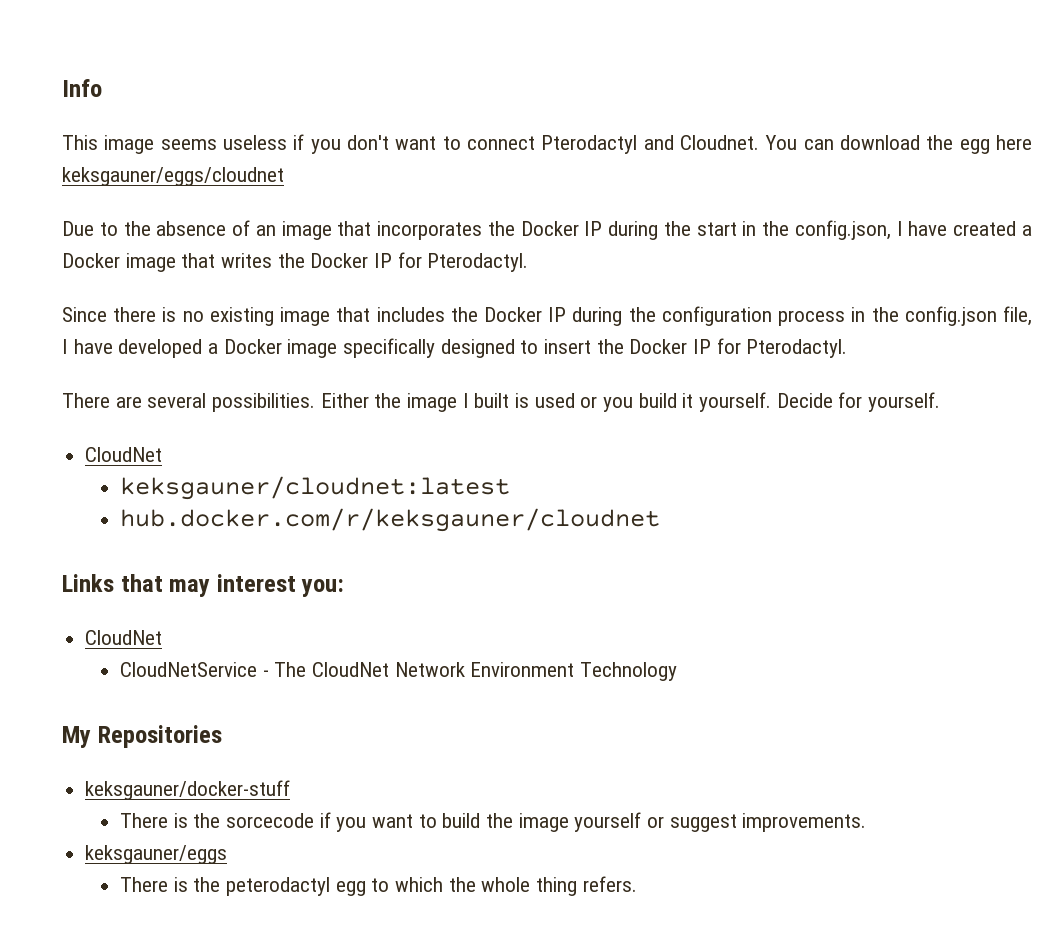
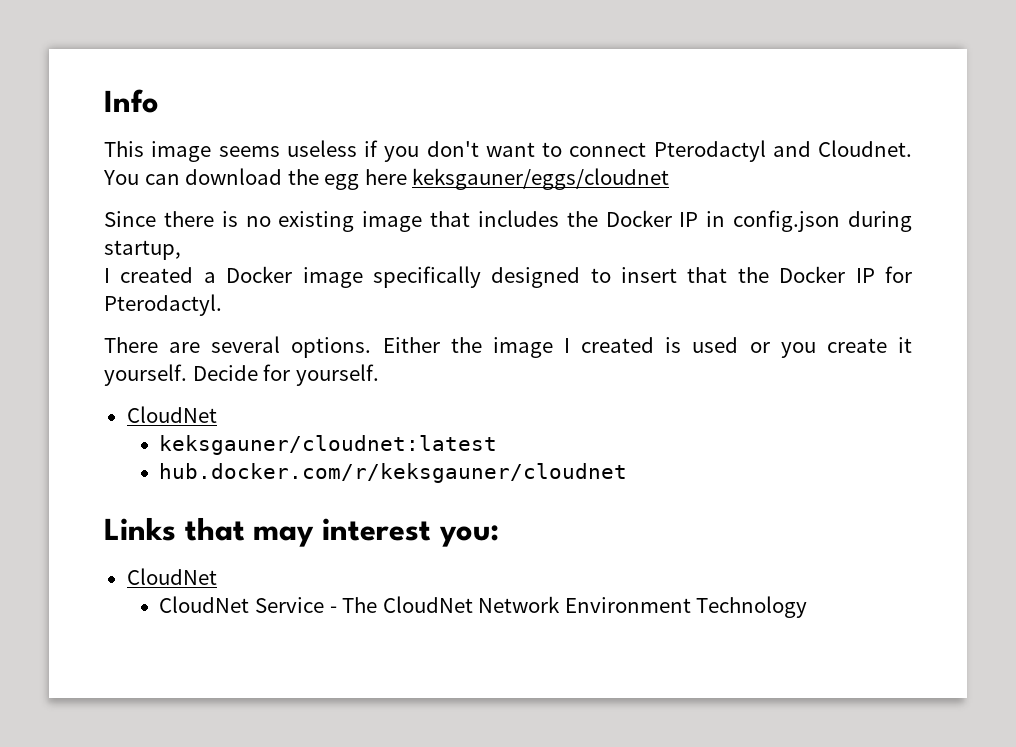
[62,220,1033,240] [62,252,529,272] // Due to the absence of an image that incorporates the Docker IP during the start in the config.json, I have created a Docker image that writes the Docker IP for Pterodactyl. -> (670, 179) none
[572,306,1032,326] [62,339,203,358] during the configuration process in the config.json file, I have developed -> [706,210,912,232] [104,240,181,260] [104,267,194,283] in config.json during startup, // I created
(592, 346) none -> [687,267,728,283] that
[212,393,316,412] possibilities. -> [291,337,372,358] options.
[474,393,510,408] built -> [581,337,655,353] created
[638,393,677,408] build -> [826,338,887,353] create
[119,662,257,677] CloudNetService -> [159,596,324,613] CloudNet Service
[62,725,222,748] [85,780,291,800] [119,812,867,832] [85,845,228,864] [119,876,637,896] // My Repositories // keksgauner/docker-stuff // There is the sorcecode if you want to build the image yourself or suggest improvements. // keksgauner/eggs // There is the peterodactyl egg to which the whole thing refers. -> (808, 607) none

